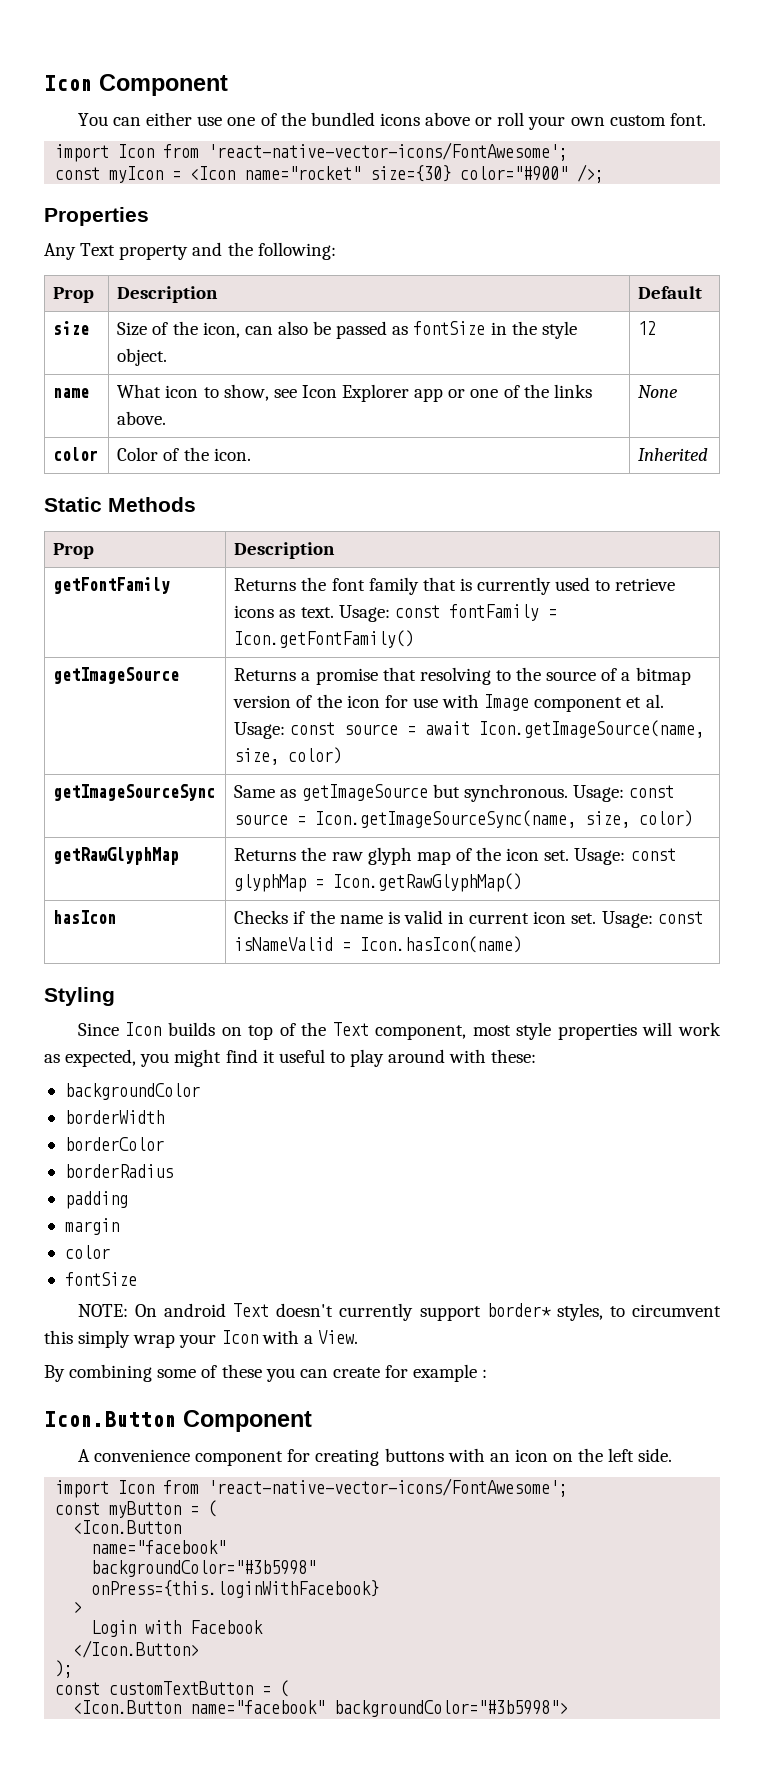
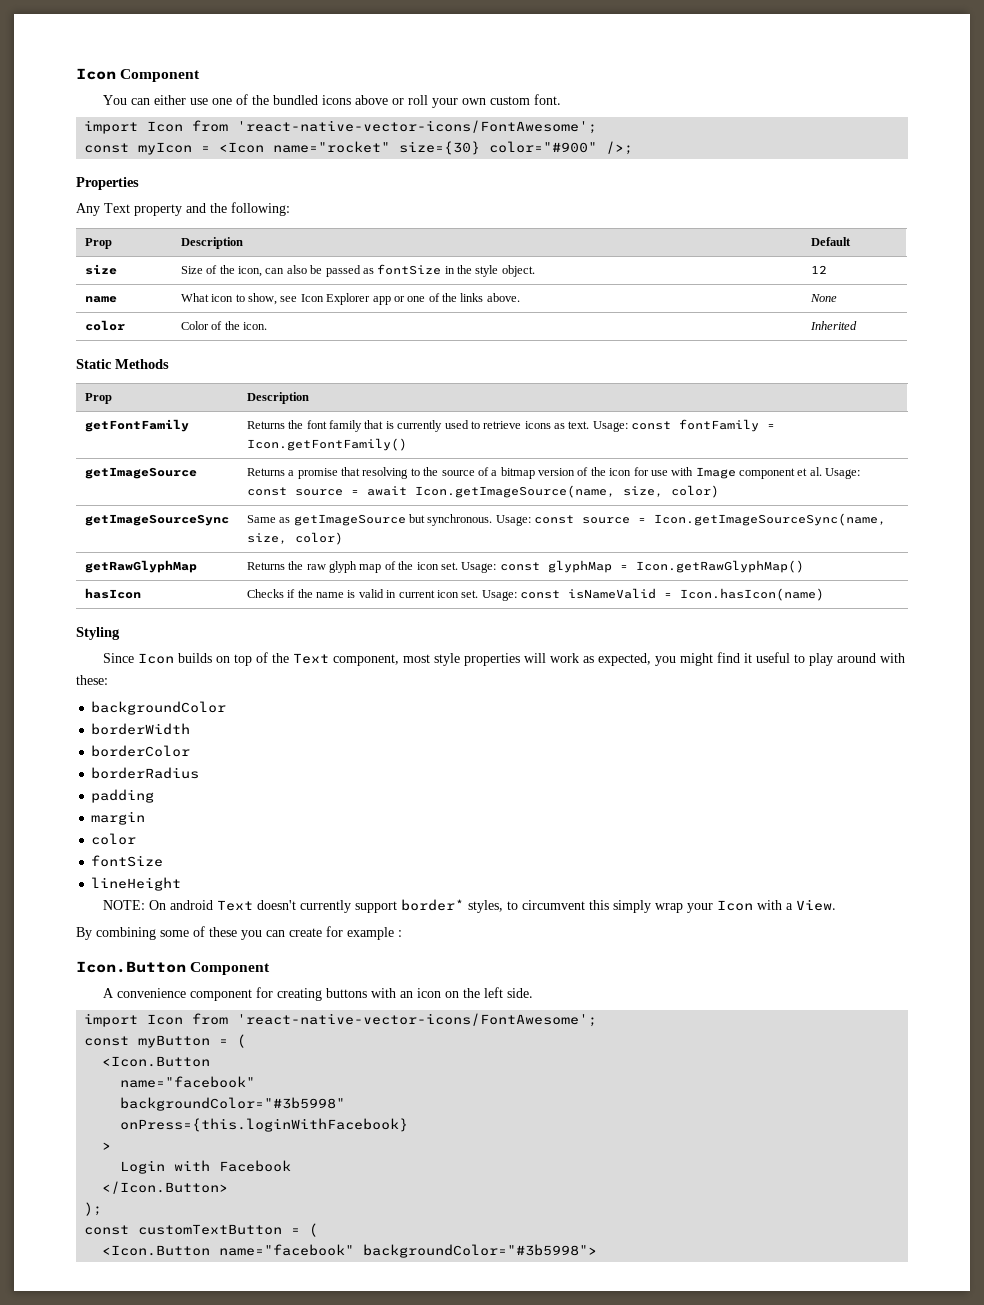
(137, 1279) none -> [91,877,182,891] // lineHeight

